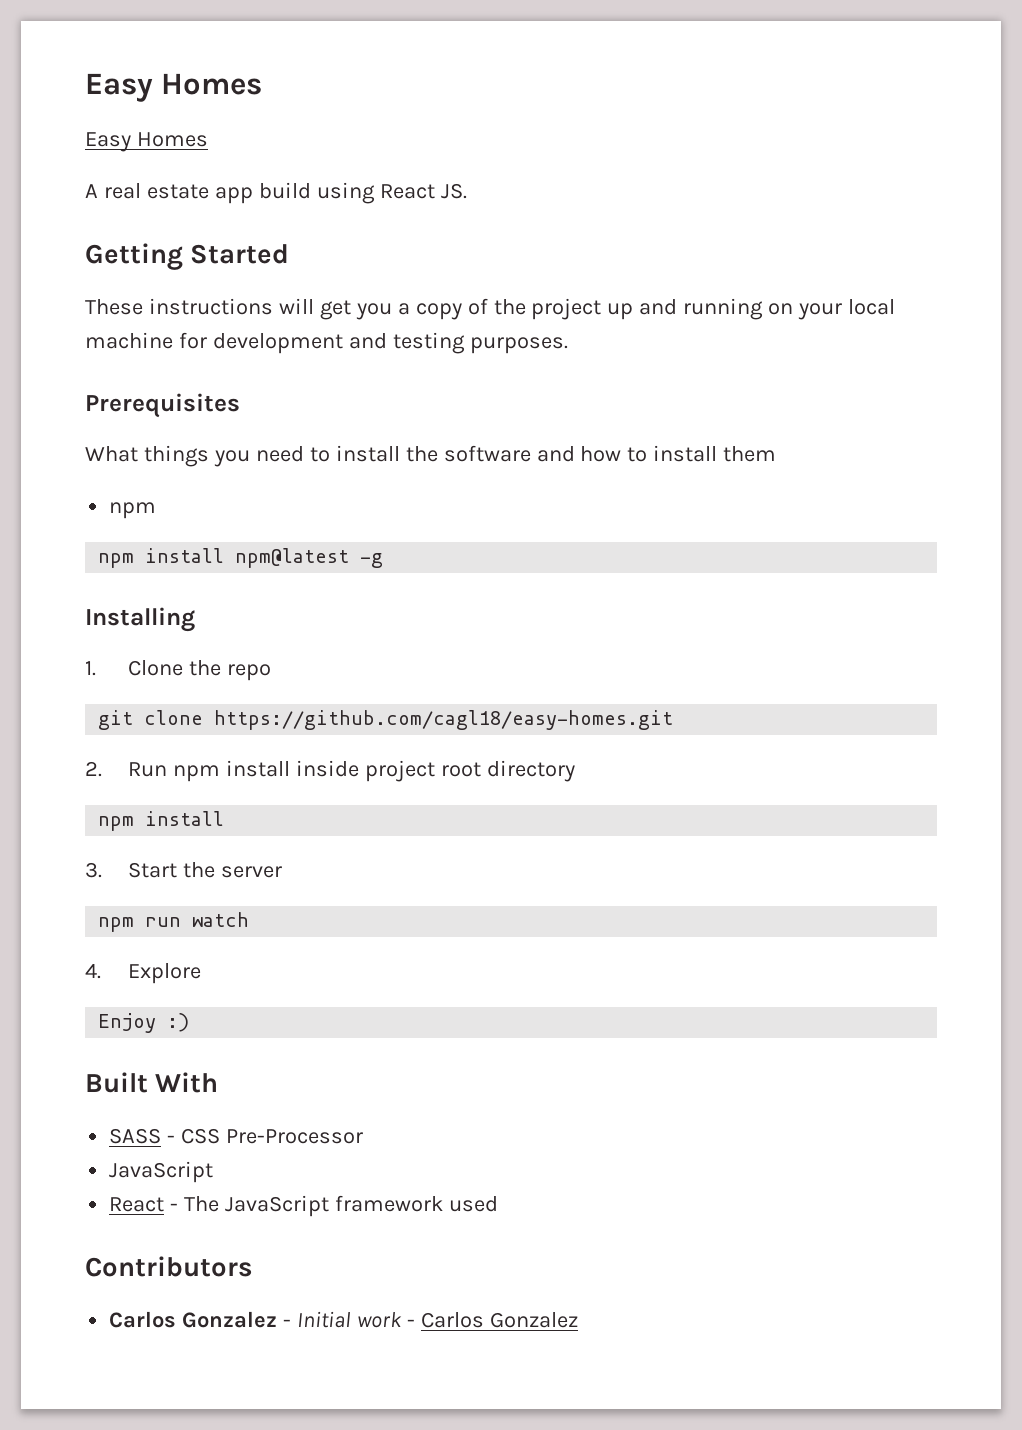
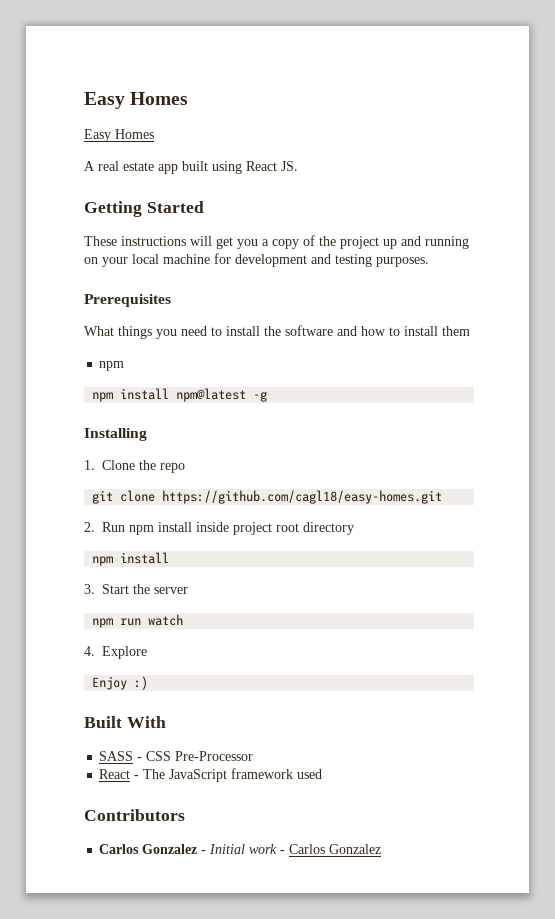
[258,182,311,199] build -> [182,161,208,171] built
[109,1161,214,1183] // JavaScript -> (254, 756) none

